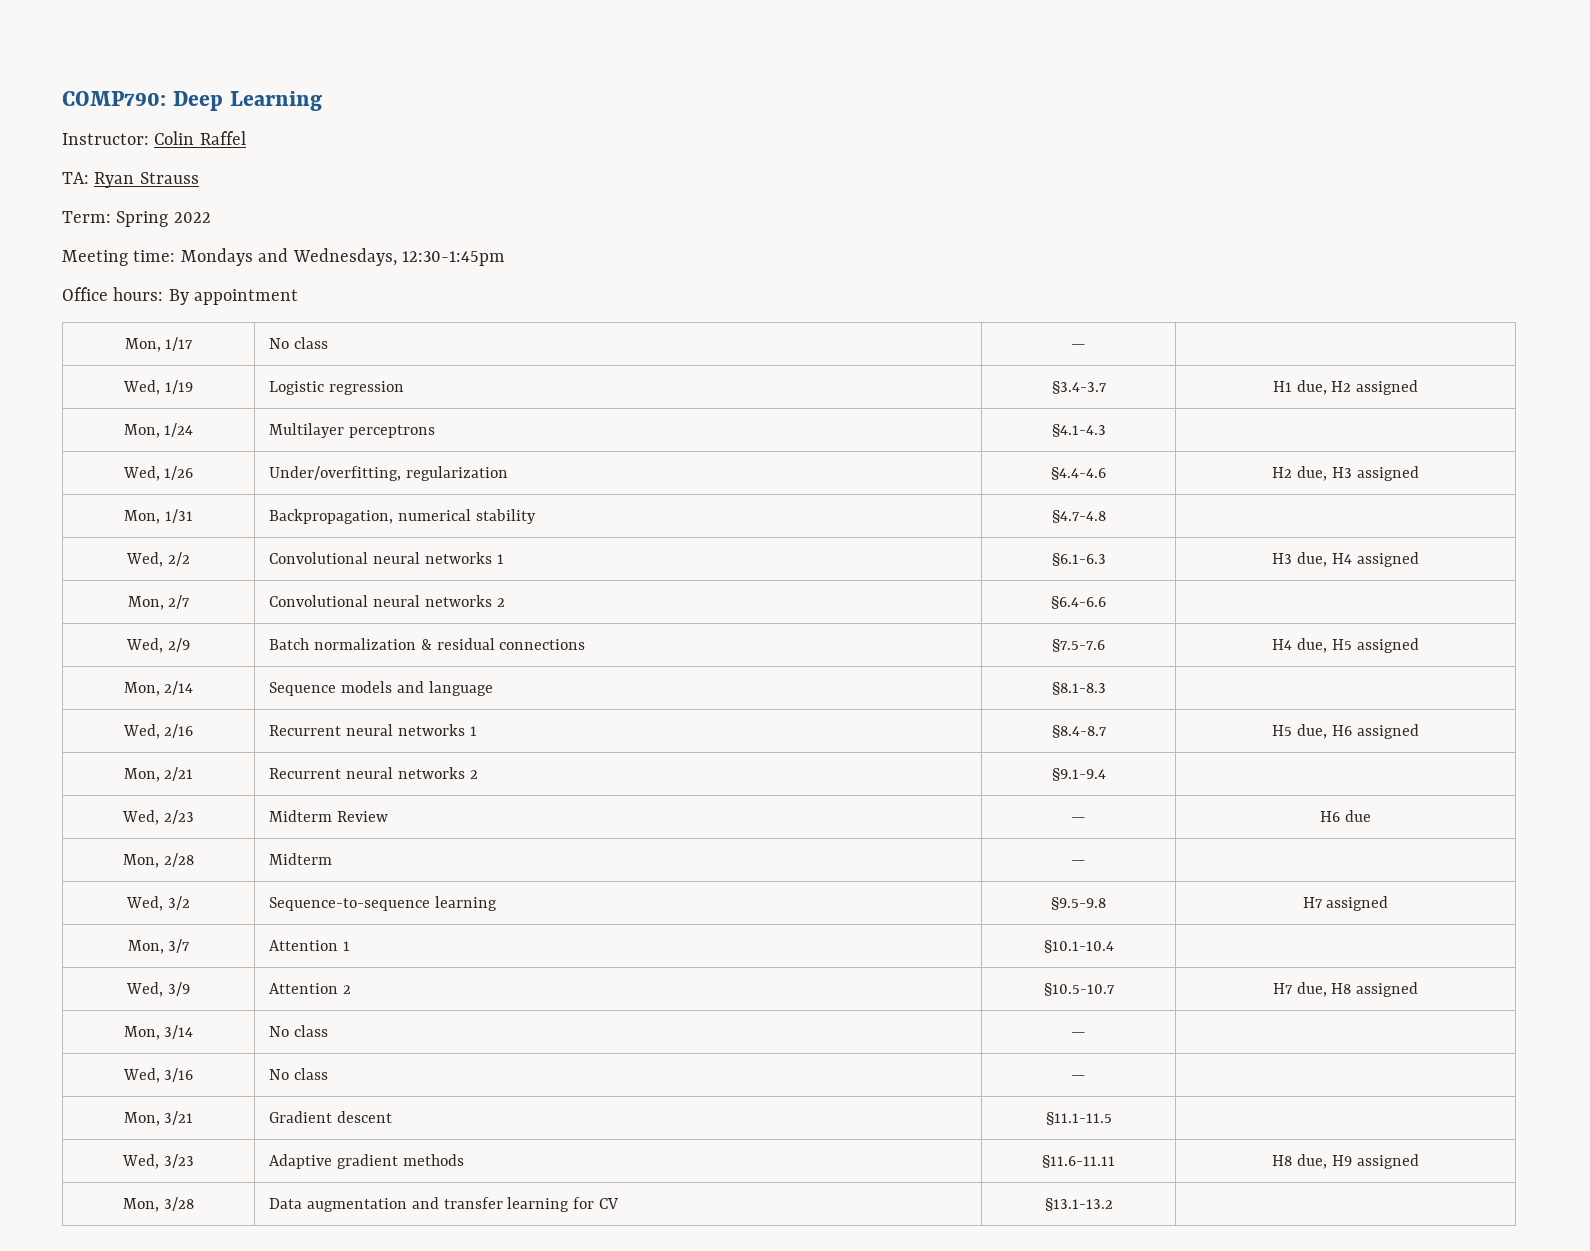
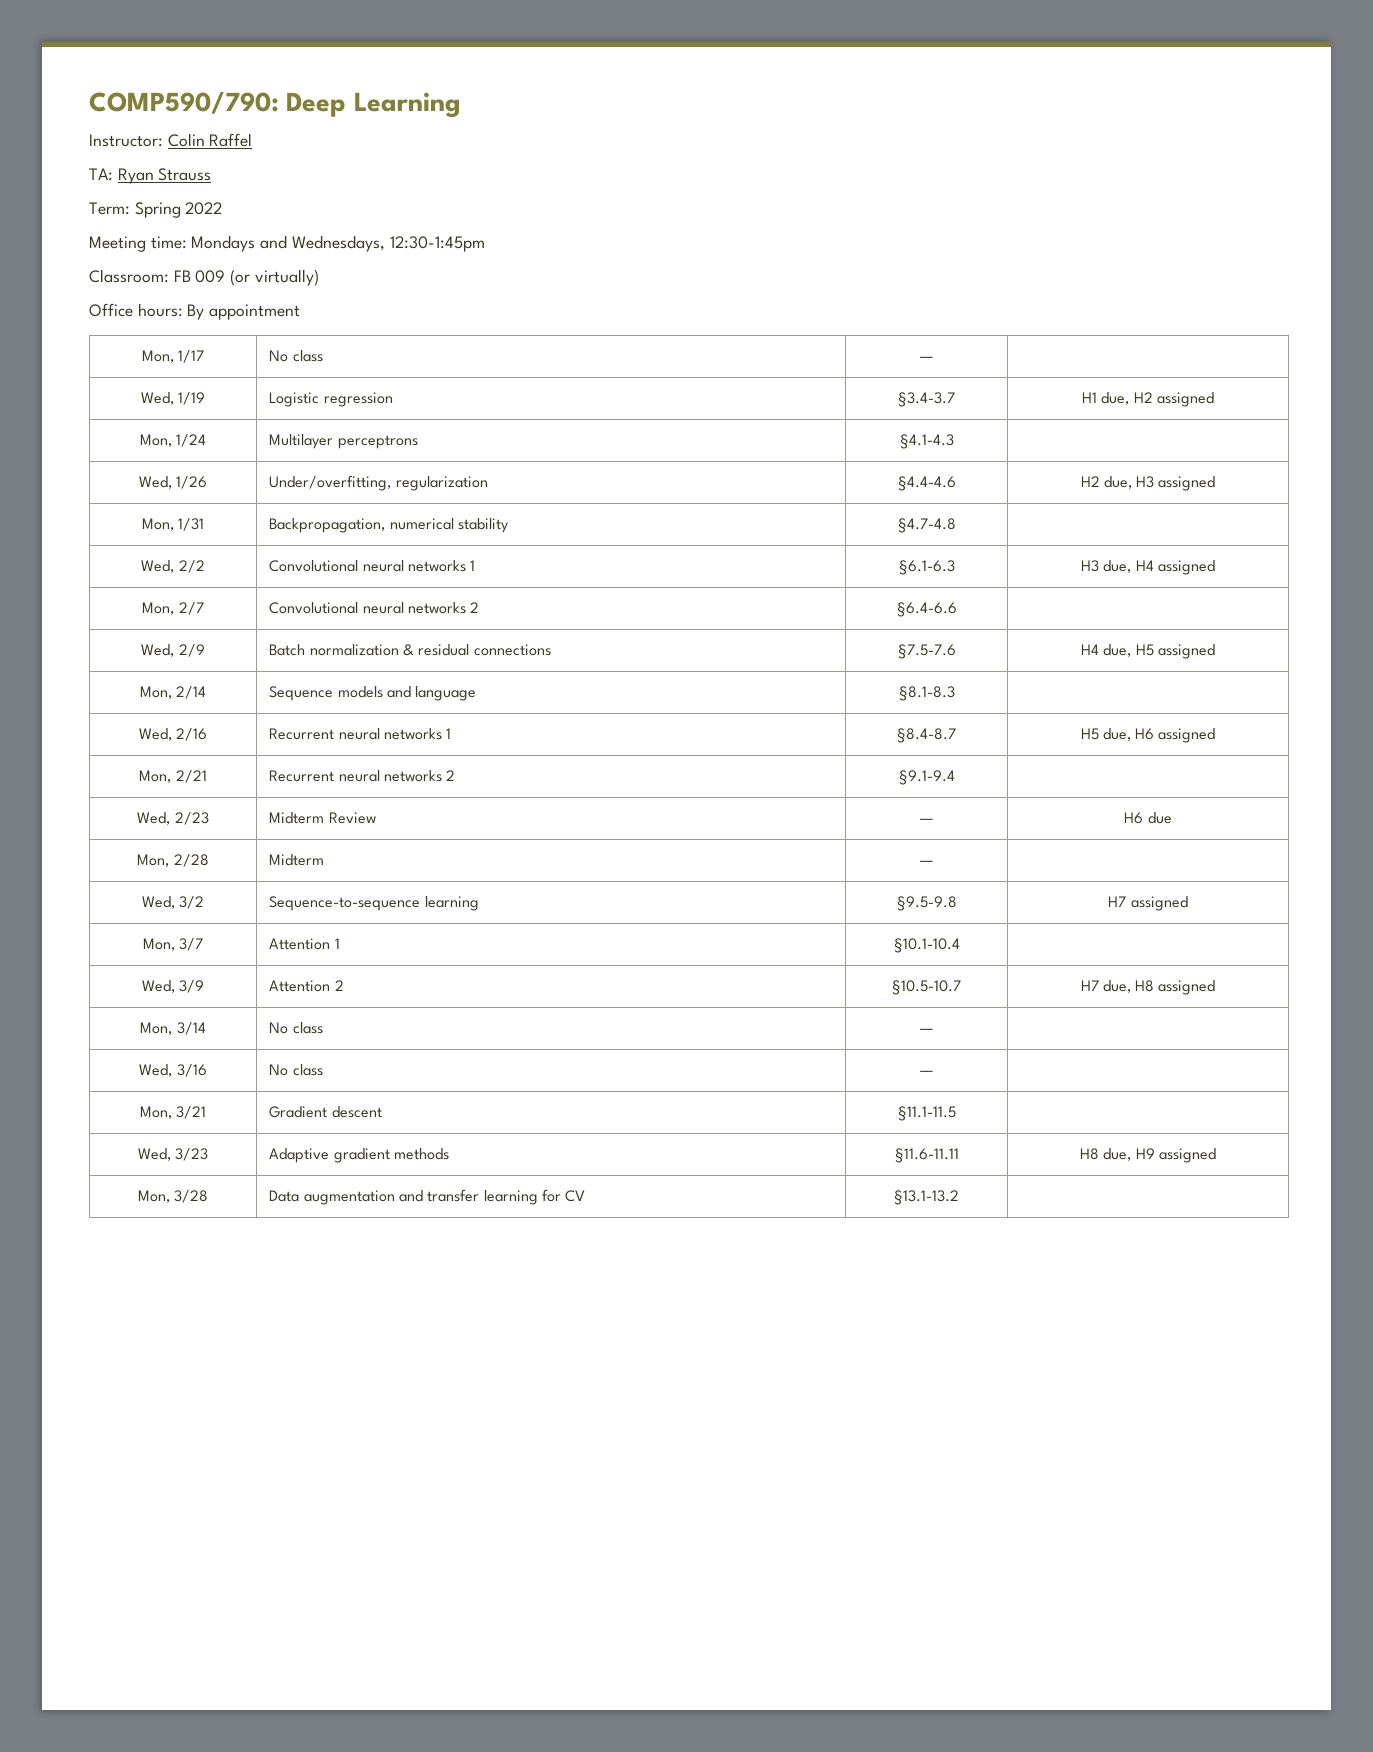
[62,91,166,106] COMP790: -> [89,92,279,114] COMP590/790:
(505, 258) none -> [89,269,319,286] // Classroom: FB 009 (or virtually)

